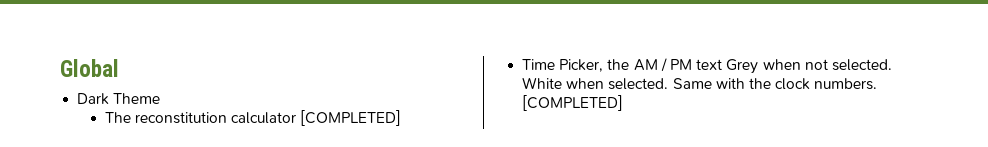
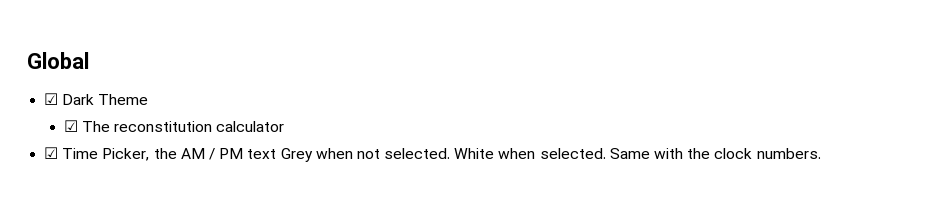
(119, 68) none -> [44,93,59,105] ☑
(161, 98) none -> [63,120,78,132] ☑
[300,110,402,126] [COMPLETED] // -> [44,147,59,159] // ☑
[522,95,624,111] [COMPLETED] -> (821, 153) none

